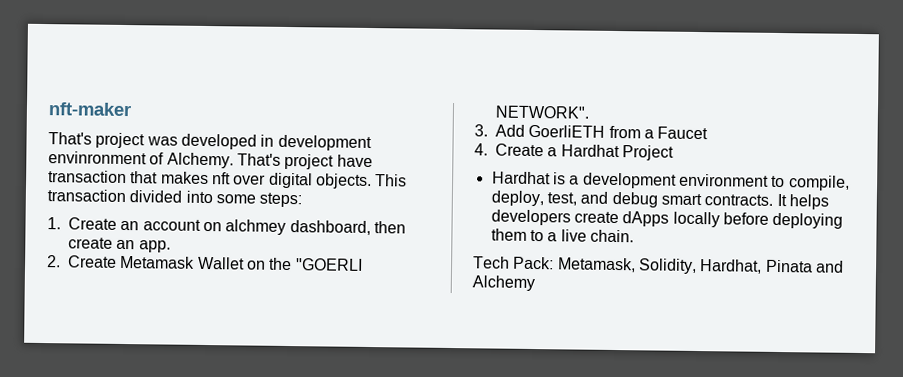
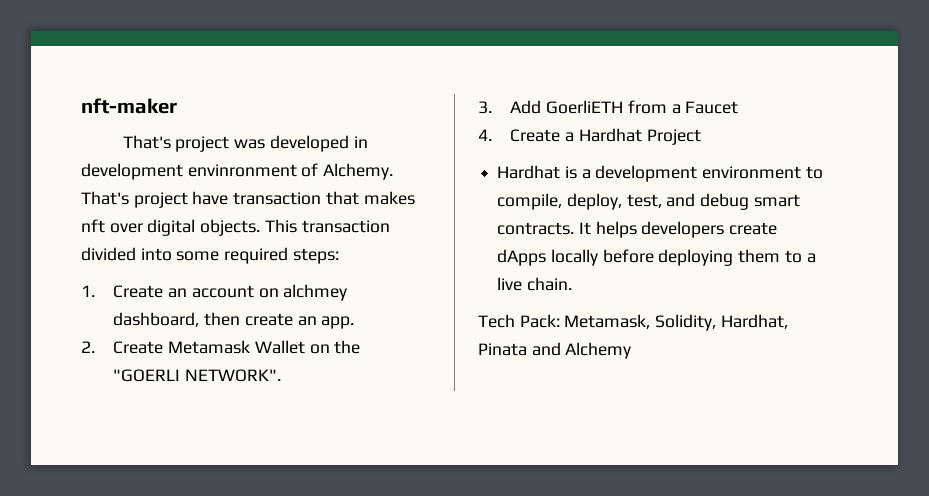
(256, 199) none -> [224,247,289,264] required

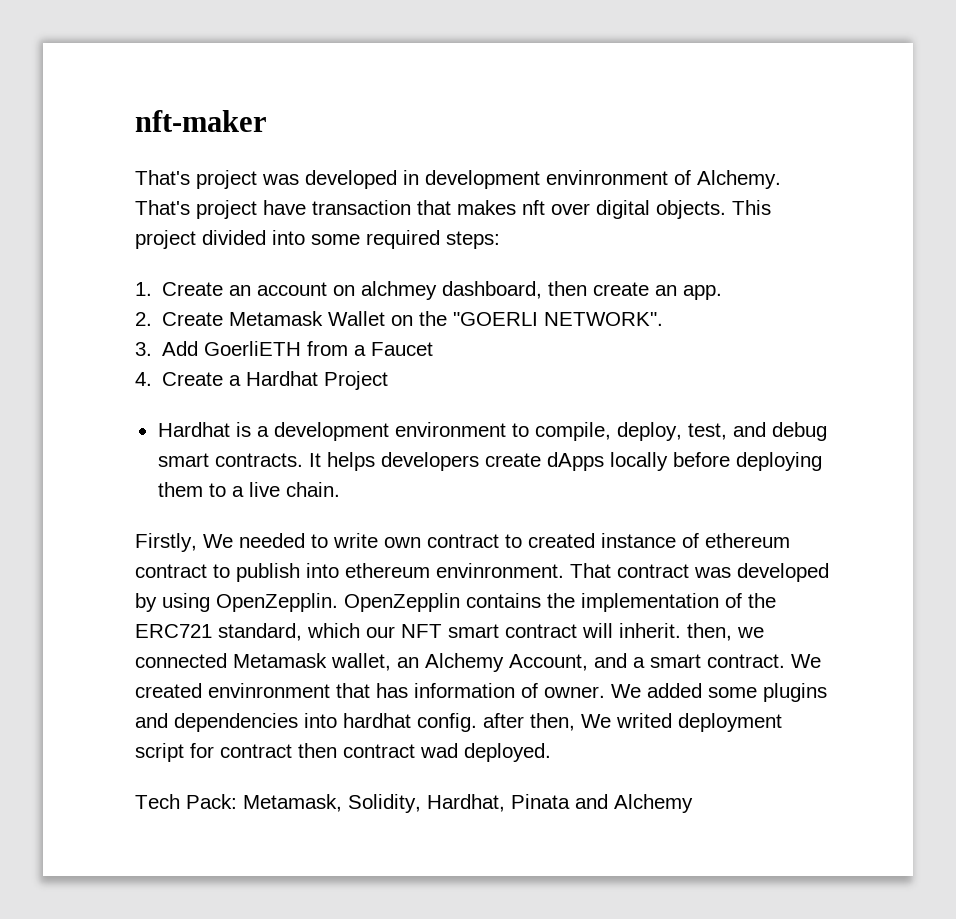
[301,220,390,233] transaction -> [135,230,196,249] project
(572, 284) none -> [135,533,790,552] [135,563,829,582] [135,593,776,612] [135,623,764,641] [135,653,821,672] [135,683,827,702] [135,713,782,732] [135,743,551,762] // Firstly, We needed to write own contract to created instance of ethereum contract to publish into ethereum envinronment. That contract was developed by using OpenZepplin. OpenZepplin contains the implementation of the ERC721 standard, which our NFT smart contract will inherit. then, we connected Metamask wallet, an Alchemy Account, and a smart contract. We created envinronment that has information of owner. We added some plugins and dependencies into hardhat config. after then, We writed deployment script for contract then contract wad deployed.

